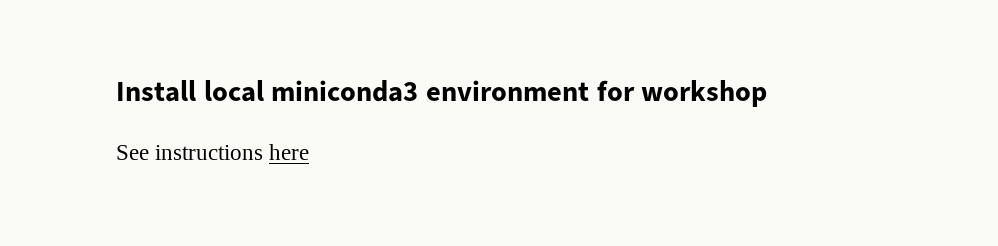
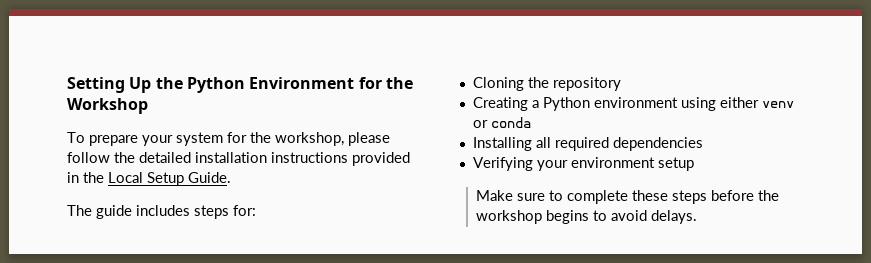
[116,80,768,107] [116,144,310,160] Install local miniconda3 environment for workshop // See instructions here -> [67,77,413,93] [67,98,148,114] [67,132,390,146] [67,152,410,166] [67,172,231,186] [67,205,256,219] [472,77,621,91] [472,97,794,111] [472,117,531,128] [472,137,703,151] [472,157,694,171] [475,190,779,204] [475,210,697,224] Setting Up the Python Environment for the Workshop // To prepare your system for the workshop, please follow the detailed installation instructions provided in the Local Setup Guide. // The guide includes steps for: // Cloning the repository // Creating a Python environment using either venv or conda // Installing all required dependencies // Verifying your environment setup // Make sure to complete these steps before the workshop begins to avoid delays.

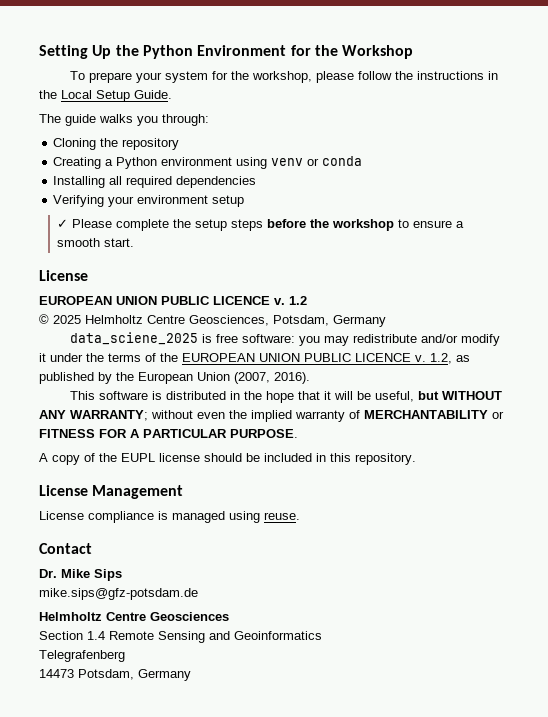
[139,152,410,166] detailed installation instructions provided -> [417,71,485,80] instructions
[136,205,256,219] includes steps for: -> [99,114,209,126] walks you through:
[719,97,759,108] either -> (268, 163) none
[475,190,779,204] [475,210,697,224] Make sure to complete these steps before the workshop begins to avoid delays. -> [56,219,464,231] [56,238,134,247] [39,270,88,281] [39,296,307,305] [39,314,386,327] [70,332,501,346] [39,353,470,364] [39,372,310,384] [70,391,503,403] [39,410,504,422] [39,429,298,438] [39,453,416,465] [39,485,184,499] [39,511,300,523] [39,543,92,554] [39,569,122,581] [39,588,198,600] [39,612,229,621] [39,631,322,643] [39,650,125,662] [39,669,191,681] ✓ Please complete the setup steps before the workshop to ensure a smooth start. // License // EUROPEAN UNION PUBLIC LICENCE v. 1.2 // © 2025 Helmholtz Centre Geosciences, Potsdam, Germany // data_sciene_2025 is free software: you may redistribute and/or modify it under the terms of the EUROPEAN UNION PUBLIC LICENCE v. 1.2, as published by the European Union (2007, 2016). // This software is distributed in the hope that it will be useful, but WITHOUT ANY WARRANTY; without even the implied warranty of MERCHANTABILITY or FITNESS FOR A PARTICULAR PURPOSE. // A copy of the EUPL license should be included in this repository. // License Management // License compliance is managed using reuse. // Contact // Dr. Mike Sips // mike.sips@gfz-potsdam.de // Helmholtz Centre Geosciences // Section 1.4 Remote Sensing and Geoinformatics // Telegrafenberg // 14473 Potsdam, Germany

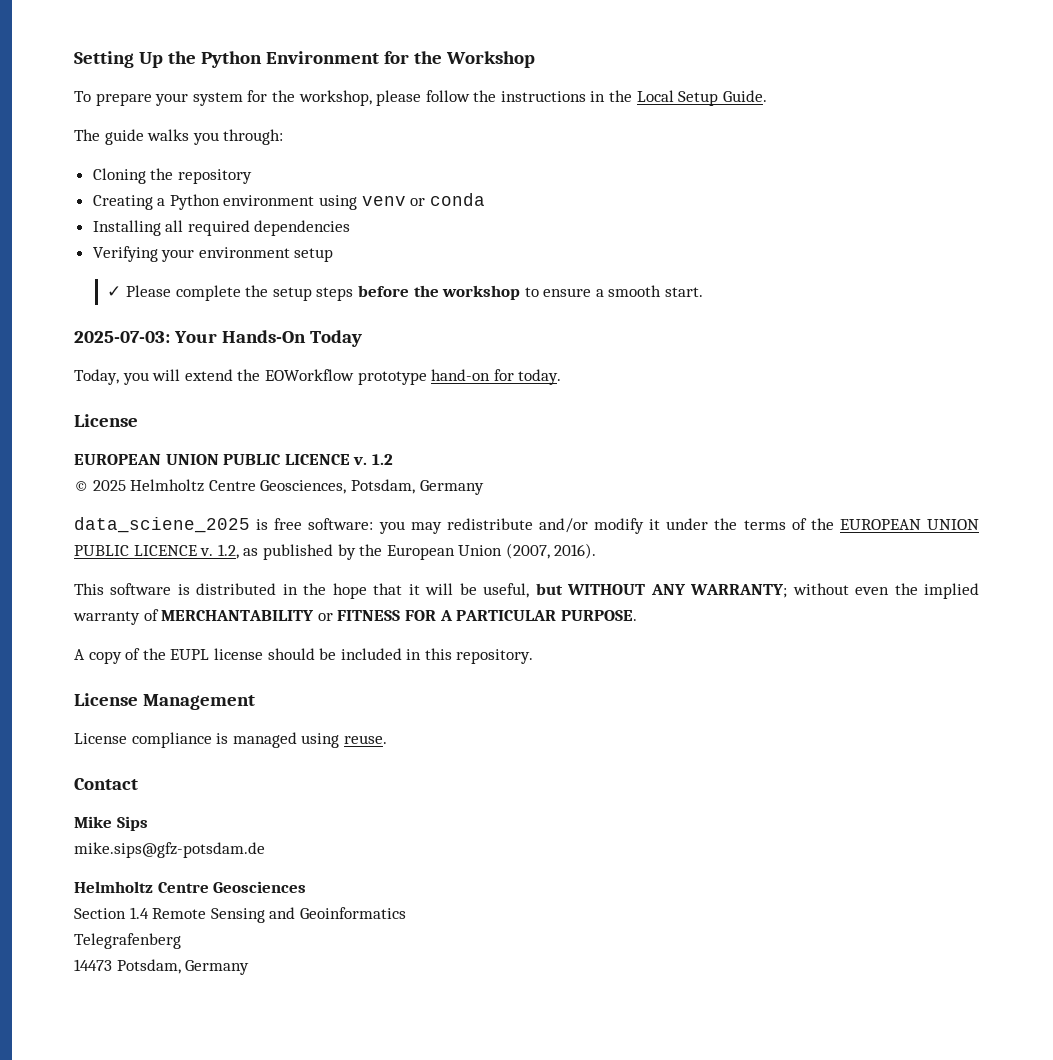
(134, 242) none -> [74,330,362,347] [74,369,562,385] // 2025-07-03: Your Hands-On Today // Today, you will extend the EOWorkflow prototype hand-on for today.
[39,569,57,578] Dr. -> (138, 784) none

